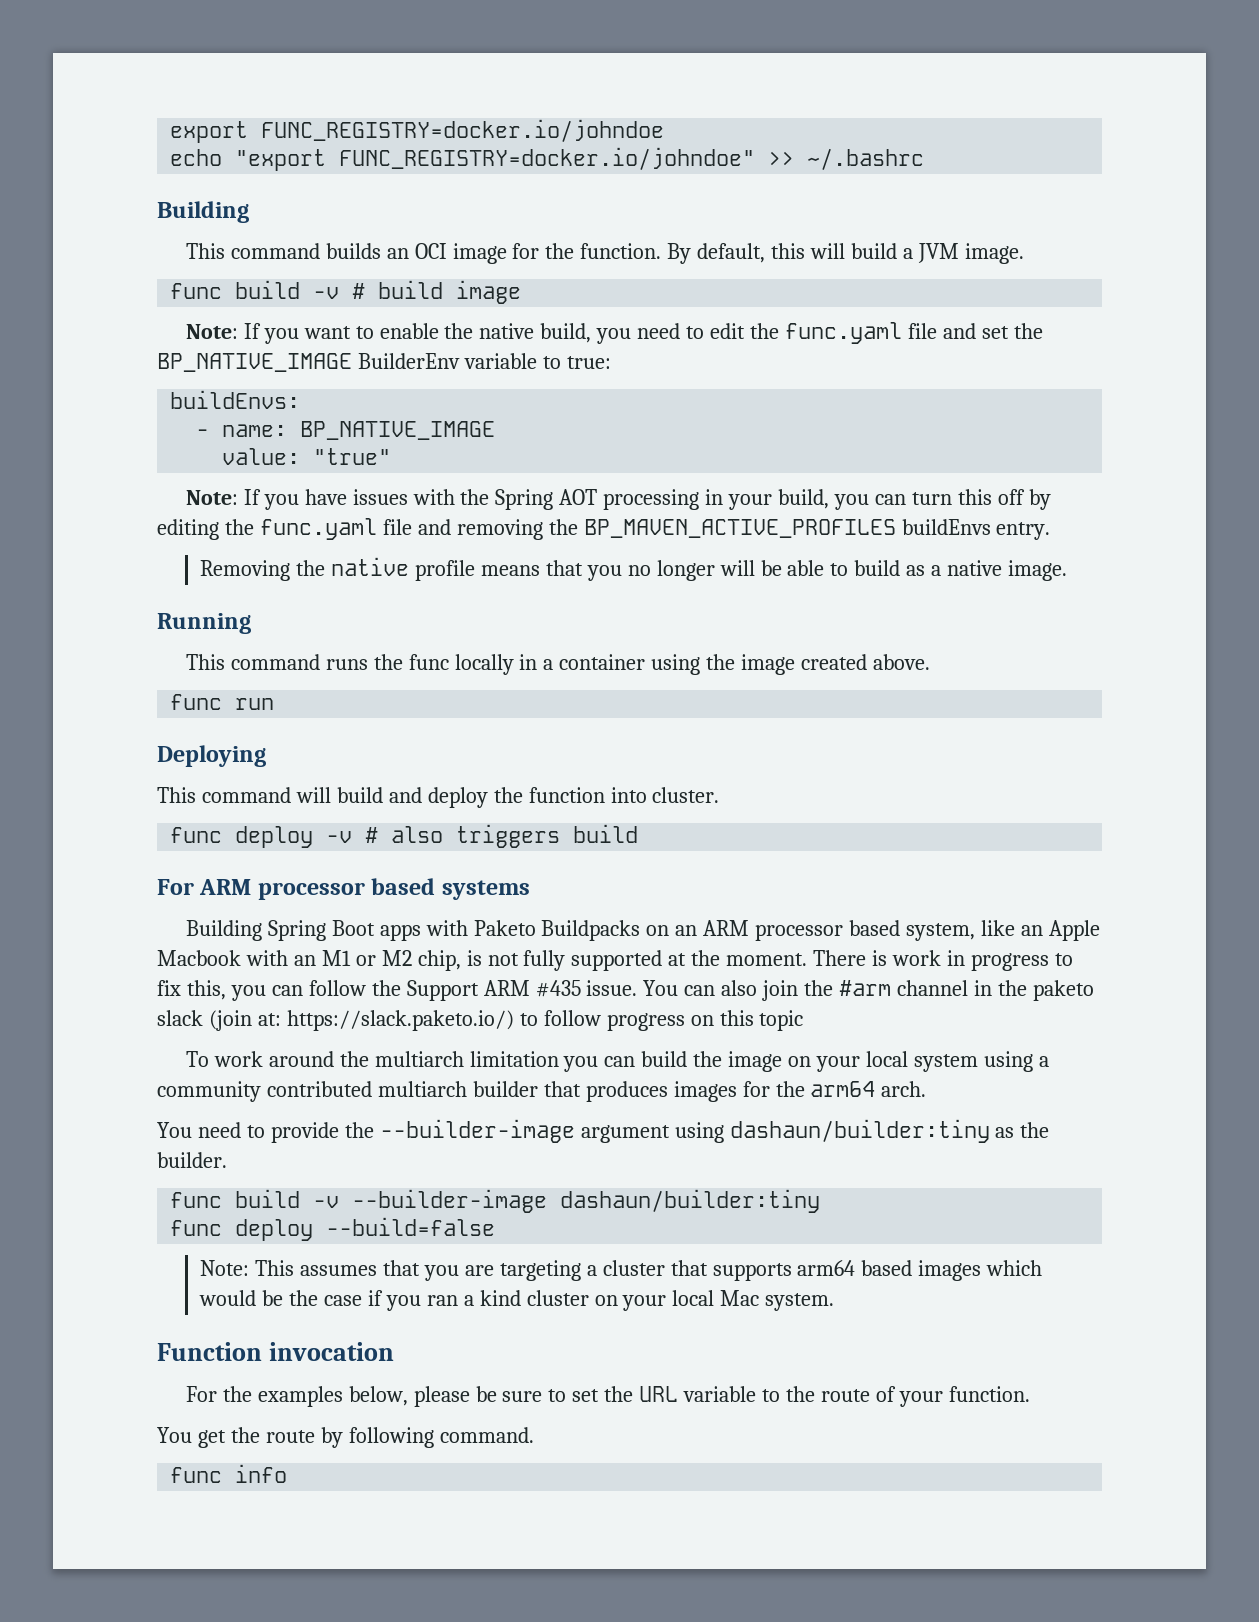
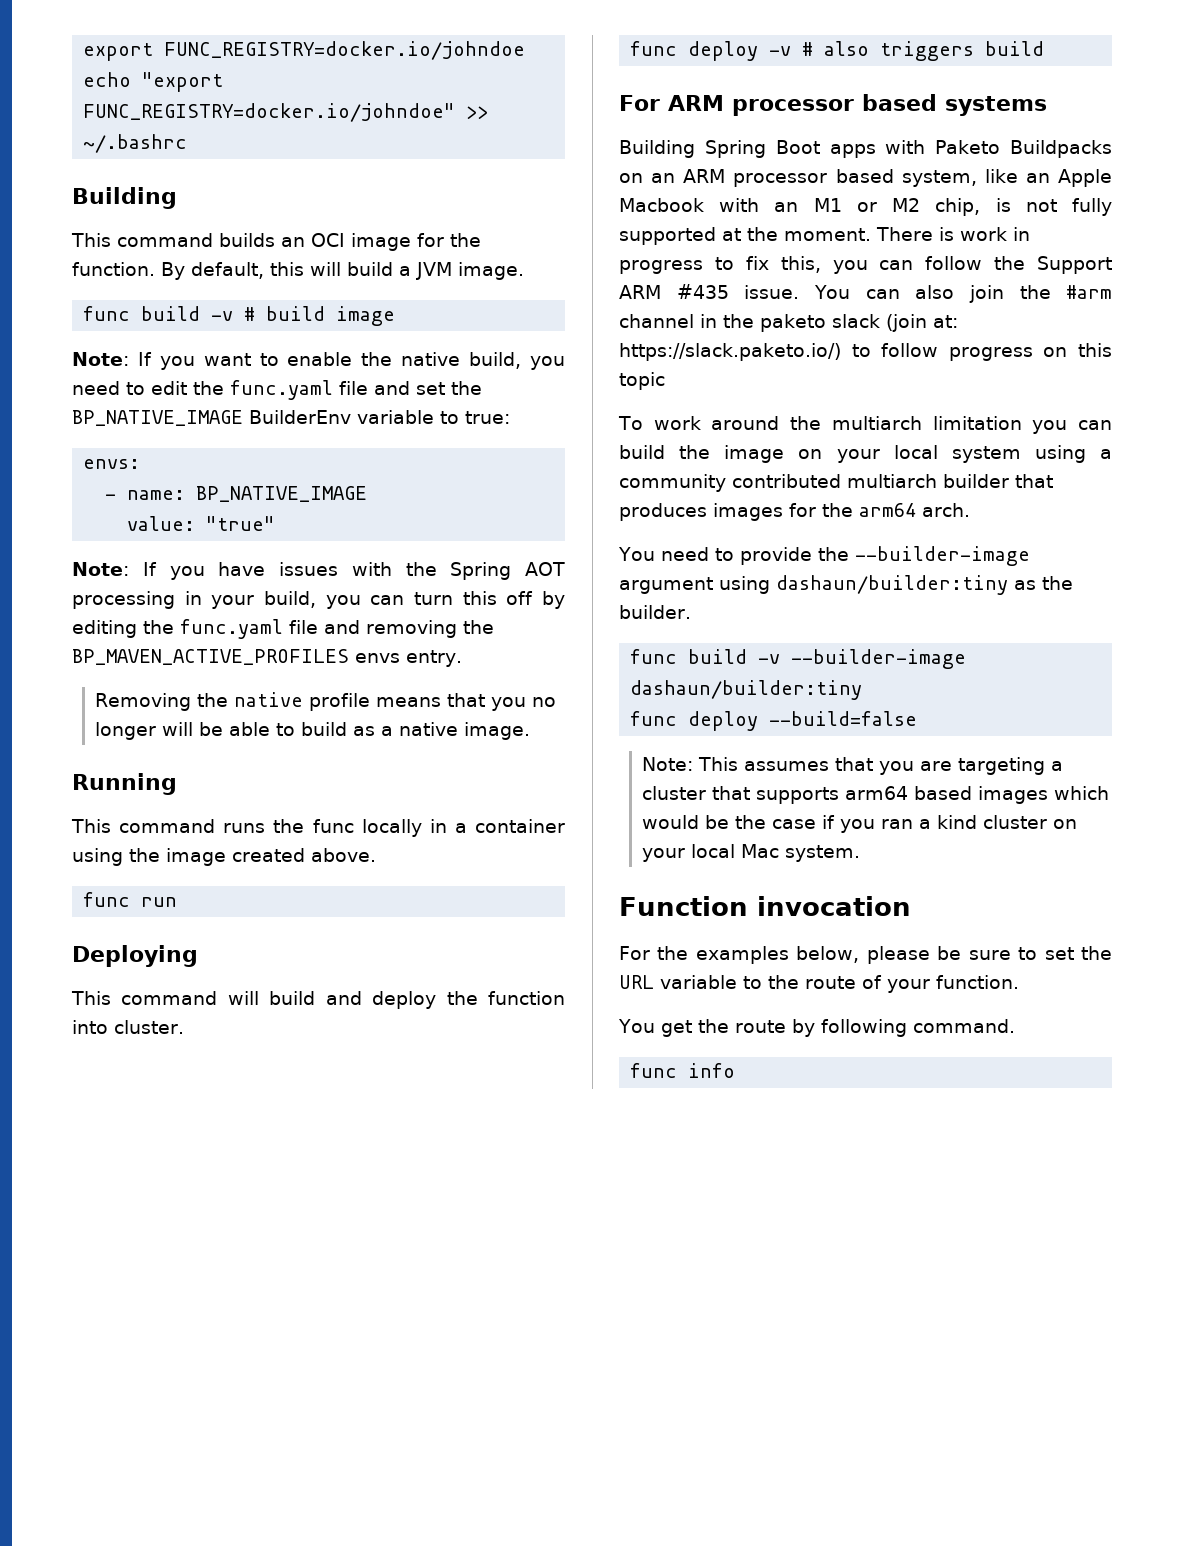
[170,390,301,409] buildEnvs: -> [83,459,141,469] envs:
[901,519,991,535] buildEnvs -> [355,653,400,663] envs

